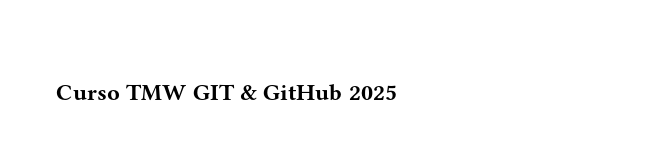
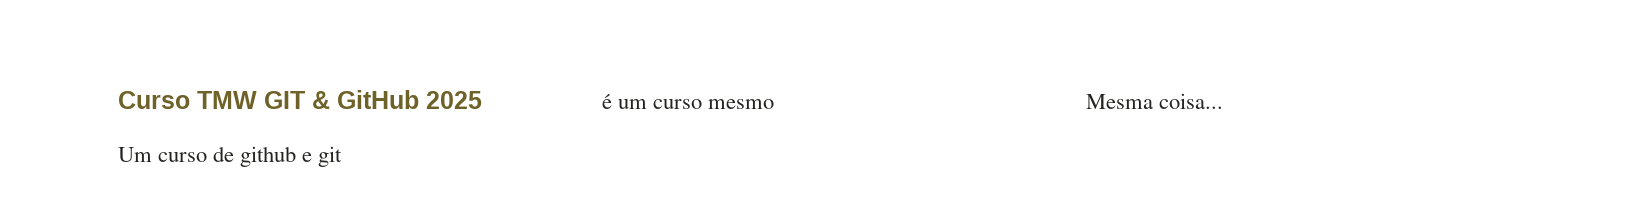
(397, 92) none -> [118,146,343,167] [602,94,775,109] [1086,93,1224,109] // Um curso de github e git // é um curso mesmo // Mesma coisa...

